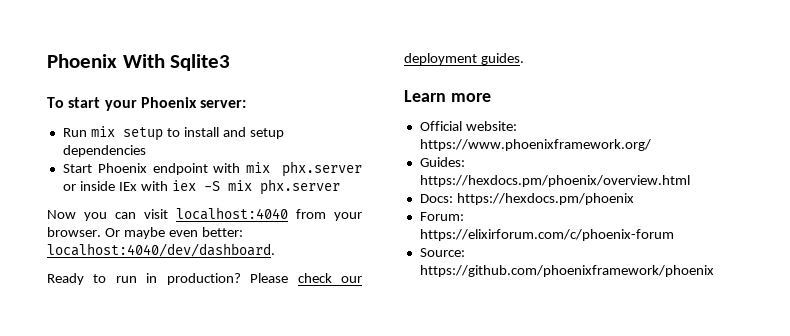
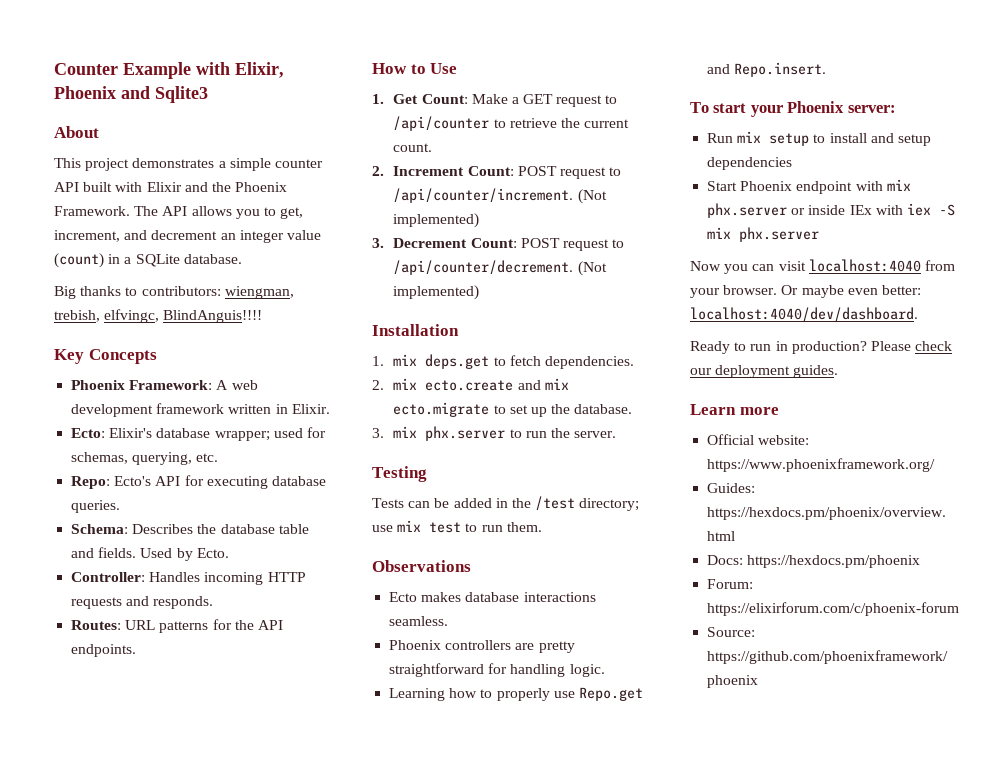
[47,54,231,71] Phoenix With Sqlite3 -> [54,62,284,79] [54,86,208,103] [54,126,99,138] [54,158,323,171] [54,182,288,192] [54,206,304,219] [54,230,321,243] [54,253,242,268] [54,286,294,299] [54,309,263,323] [54,349,157,364] [71,380,258,390] [71,403,330,417] [71,427,326,441] [71,452,219,465] [71,475,326,489] [71,500,121,513] [71,524,309,534] [71,547,229,561] [71,572,306,585] [71,596,214,609] [71,619,283,633] [71,644,137,657] [372,63,458,74] [372,94,618,107] [393,116,630,131] [393,143,433,152] [372,166,622,179] [393,188,607,204] [393,213,480,228] [372,238,625,251] [393,260,607,276] [393,285,480,300] [372,324,459,336] [372,354,634,369] [372,378,569,391] [393,402,633,417] [372,426,617,441] [372,466,427,482] [372,496,640,511] [372,520,542,533] [372,560,471,572] [389,592,596,602] [389,616,449,626] [389,640,575,653] [389,663,605,677] [389,687,643,701] [707,62,827,77] Counter Example with Elixir, Phoenix and Sqlite3 // About // This project demonstrates a simple counter API built with Elixir and the Phoenix Framework. The API allows you to get, increment, and decrement an integer value (count) in a SQLite database. // Big thanks to contributors: wiengman, trebish, elfvingc, BlindAnguis!!!! // Key Concepts // Phoenix Framework: A web development framework written in Elixir. // Ecto: Elixir's database wrapper; used for schemas, querying, etc. // Repo: Ecto's API for executing database queries. // Schema: Describes the database table and fields. Used by Ecto. // Controller: Handles incoming HTTP requests and responds. // Routes: URL patterns for the API endpoints. // How to Use // 1. Get Count: Make a GET request to /api/counter to retrieve the current count. // 2. Increment Count: POST request to /api/counter/increment. (Not implemented) // 3. Decrement Count: POST request to /api/counter/decrement. (Not implemented) // Installation // 1. mix deps.get to fetch dependencies. // 2. mix ecto.create and mix ecto.migrate to set up the database. // 3. mix phx.server to run the server. // Testing // Tests can be added in the /test directory; use mix test to run them. // Observations // Ecto makes database interactions seamless. // Phoenix controllers are pretty straightforward for handling logic. // Learning how to properly use Repo.get and Repo.insert.

